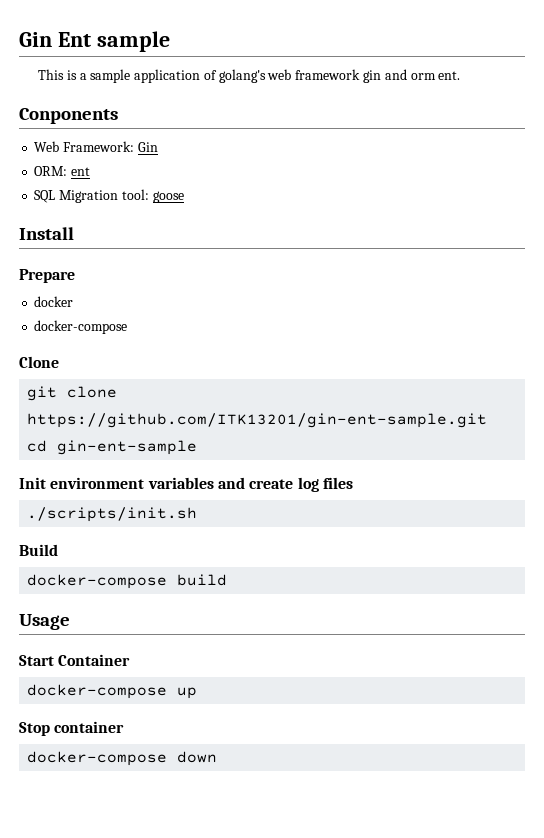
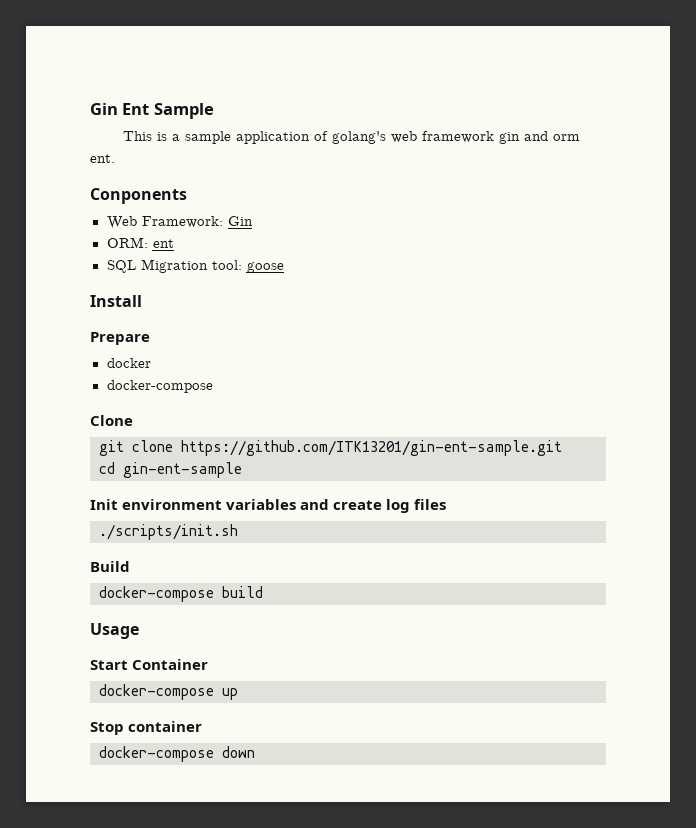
[96,31,170,52] sample -> [153,103,214,119] Sample

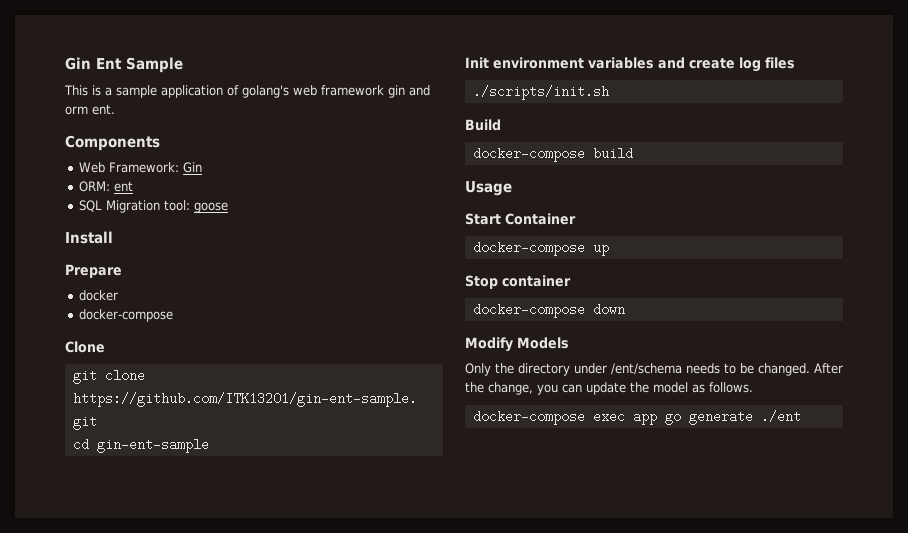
[90,188,187,204] Conponents -> [65,135,160,151] Components
(255, 752) none -> [465,337,569,352] [465,363,843,376] [465,382,753,395] [472,410,801,425] // Modify Models // Only the directory under /ent/schema needs to be changed. After the change, you can update the model as follows. // docker-compose exec app go generate ./ent

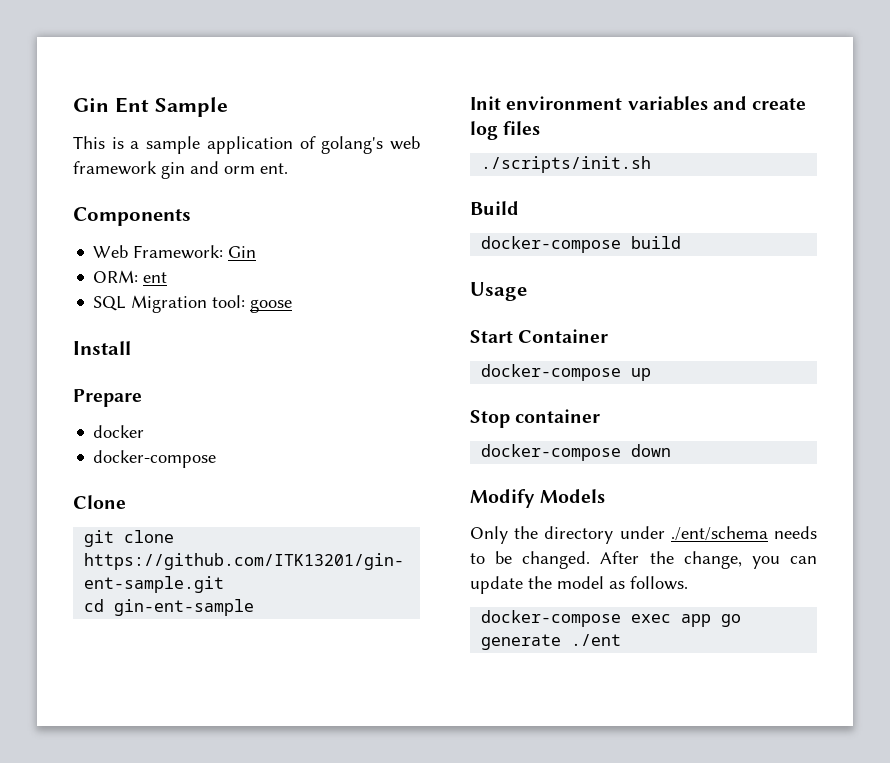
[611,363,682,375] /ent/schema -> [670,526,768,541] ./ent/schema

